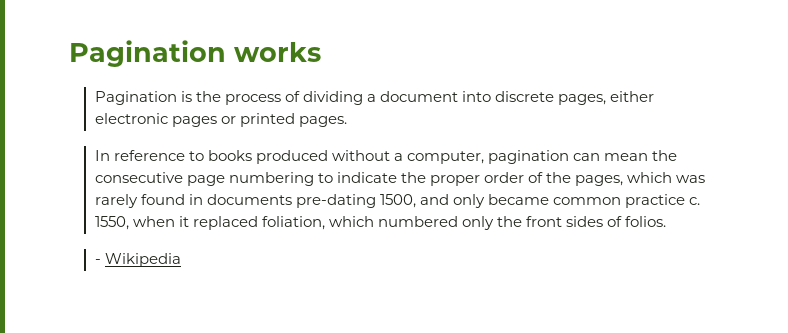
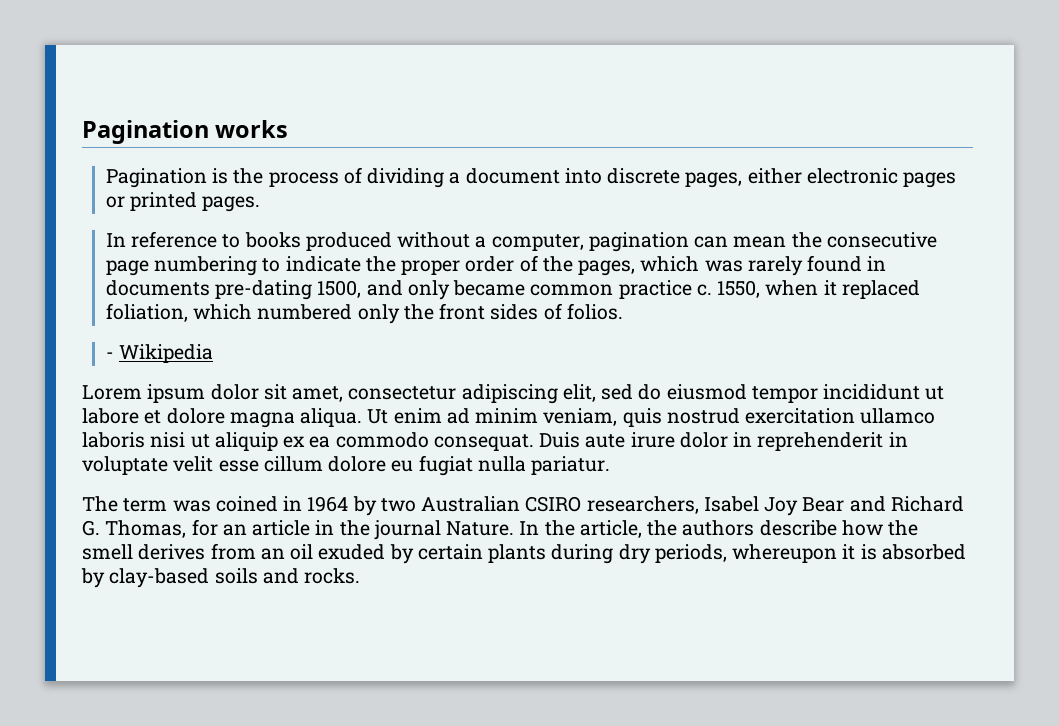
(181, 260) none -> [82,384,945,404] [82,408,936,428] [82,432,908,451] [82,455,611,476] [82,496,964,516] [82,519,919,540] [82,543,966,564] [81,568,361,588] // Lorem ipsum dolor sit amet, consectetur adipiscing elit, sed do eiusmod tempor incididunt ut labore et dolore magna aliqua. Ut enim ad minim veniam, quis nostrud exercitation ullamco laboris nisi ut aliquip ex ea commodo consequat. Duis aute irure dolor in reprehenderit in voluptate velit esse cillum dolore eu fugiat nulla pariatur. // The term was coined in 1964 by two Australian CSIRO researchers, Isabel Joy Bear and Richard G. Thomas, for an article in the journal Nature. In the article, the authors describe how the smell derives from an oil exuded by certain plants during dry periods, whereupon it is absorbed by clay-based soils and rocks.

